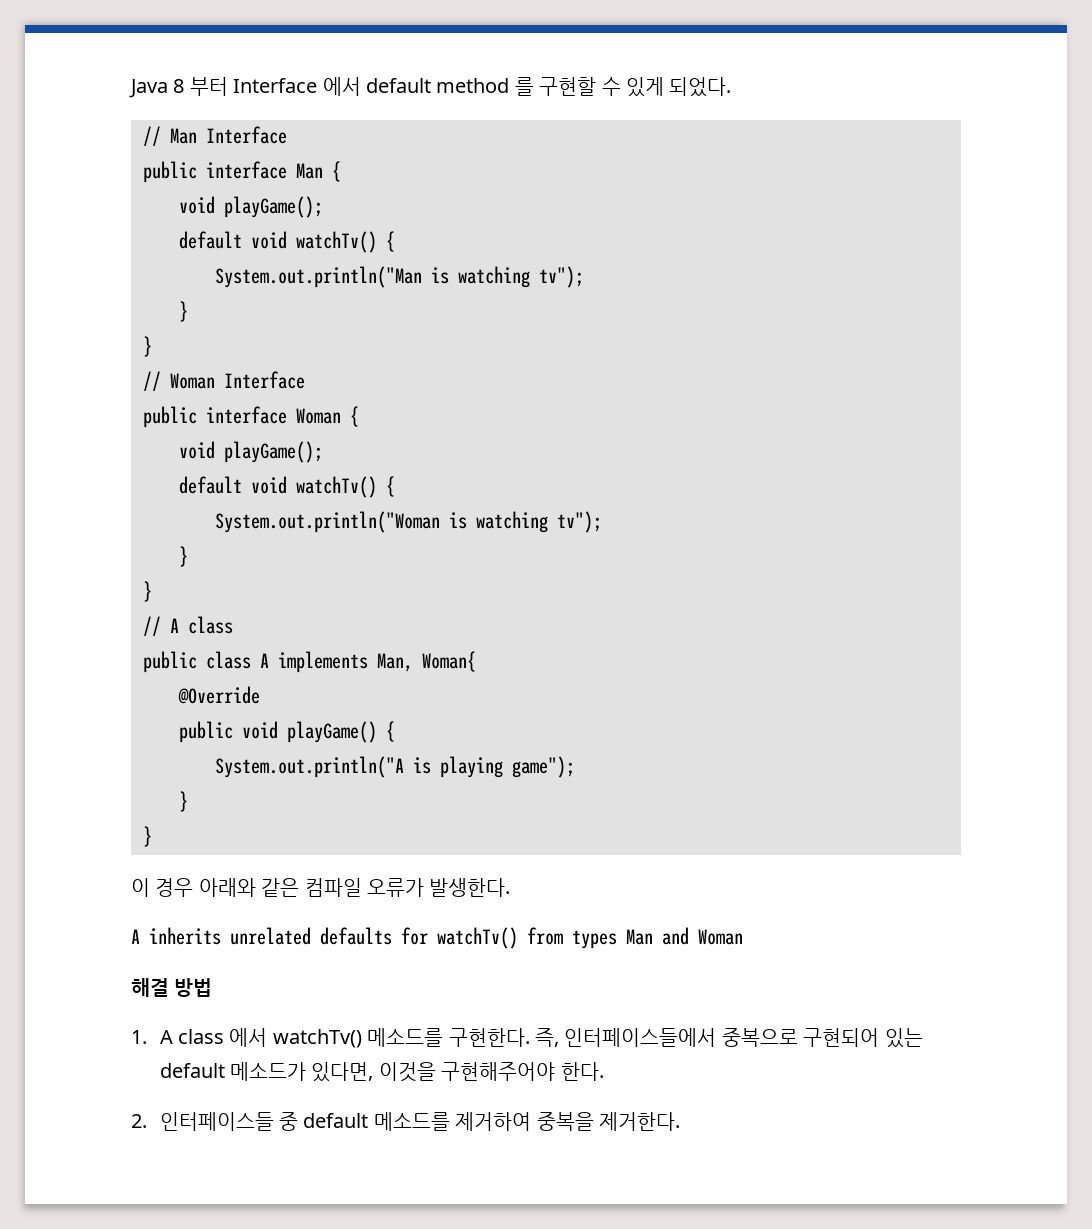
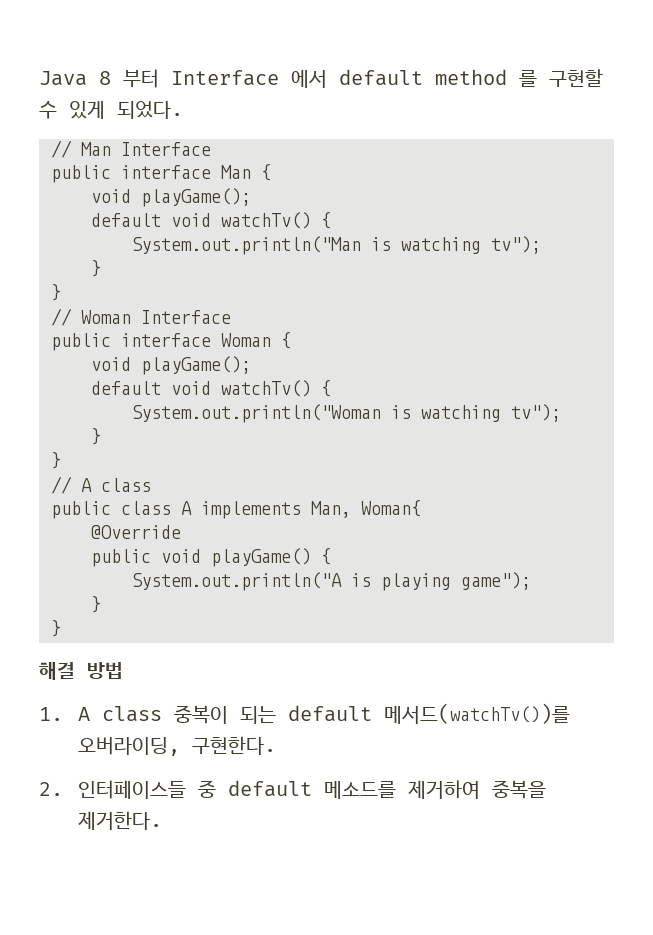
[131,878,511,897] [131,927,743,949] // 이 경우 아래와 같은 컴파일 오류가 발생한다. // A inherits unrelated defaults for watchTv() from types Man and Woman -> (61, 628) none
[229,1028,923,1048] [159,1062,604,1082] 에서 watchTv() 메소드를 구현한다. 즉, 인터페이스들에서 중복으로 구현되어 있는 default 메소드가 있다면, 이것을 구현해주어야 한다. -> [174,703,571,724] [78,736,277,756] 중복이 되는 default 메서드(watchTv())를 오버라이딩, 구현한다.

